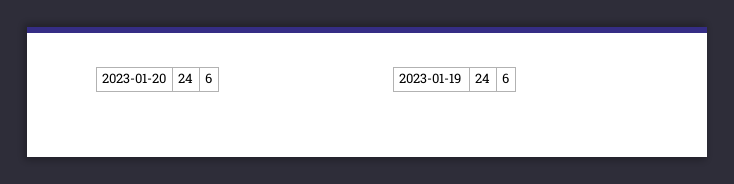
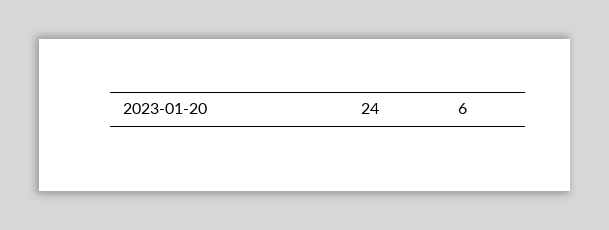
[398,73,461,84] [474,73,490,83] [501,73,509,84] // 2023-01-19 | 24 | 6 -> (468, 108) none

